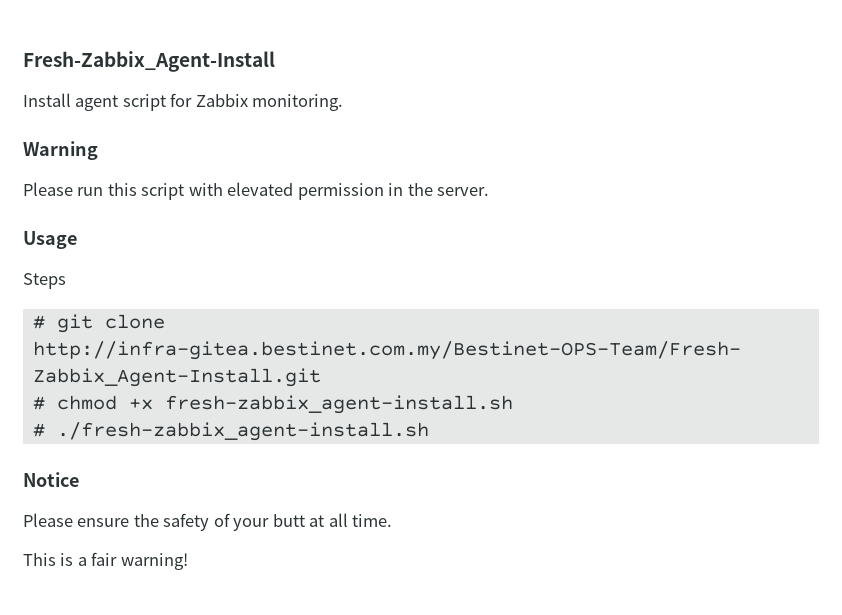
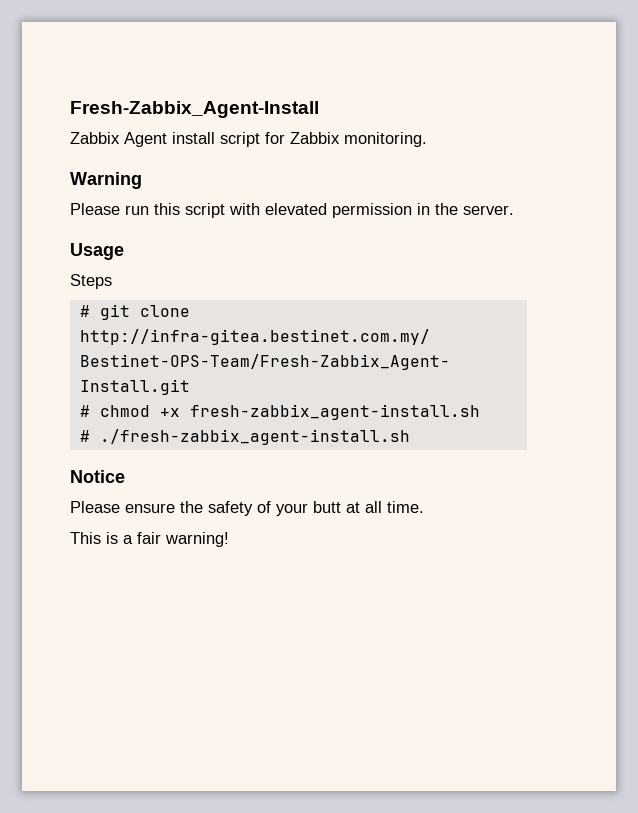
[23,93,119,111] Install agent -> [70,132,215,147] Zabbix Agent install

